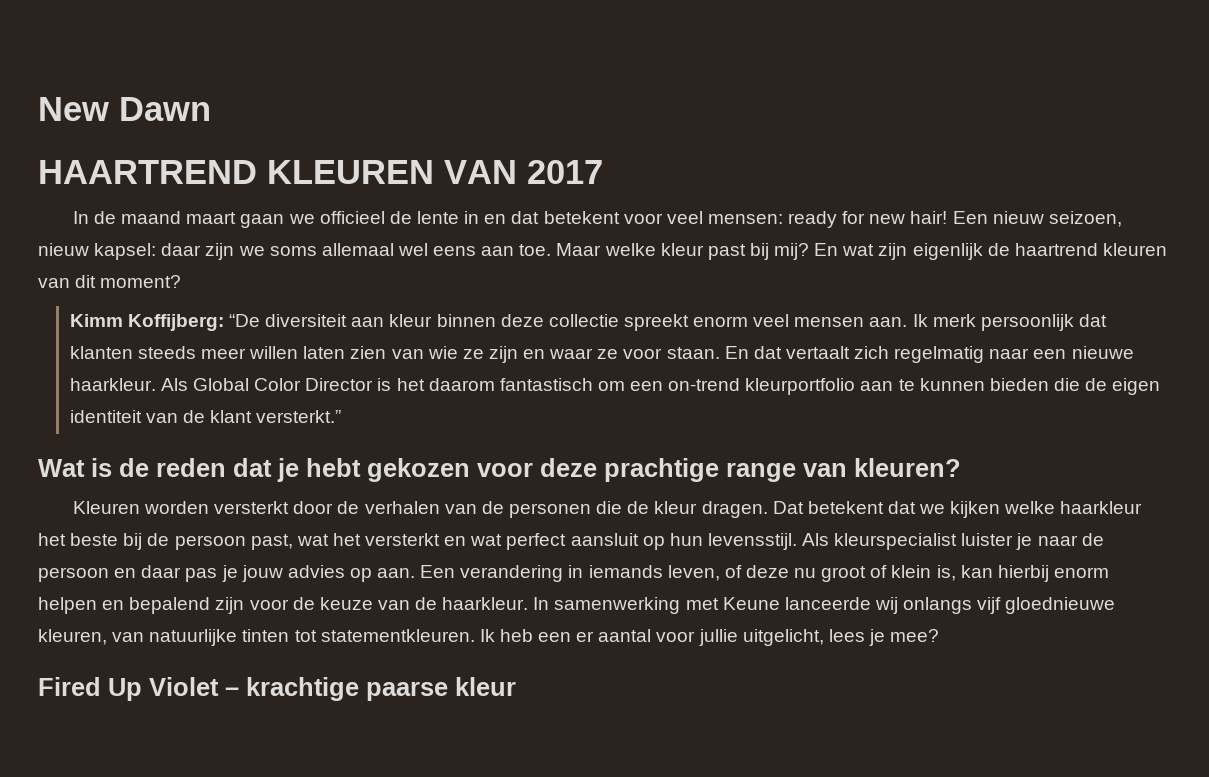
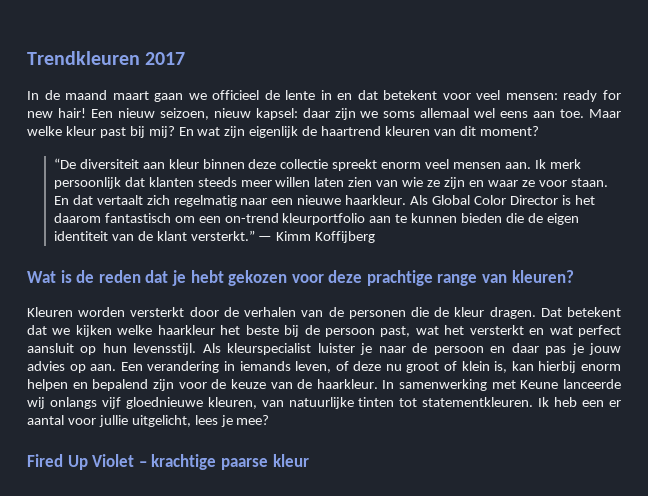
[38,97,211,121] [38,160,517,184] New Dawn // HAARTREND KLEUREN VAN -> [27,51,140,65] Trendkleuren
[69,314,224,331] Kimm Koffijberg: -> (539, 131) none
(342, 416) none -> [258,231,376,243] — Kimm Koffijberg

